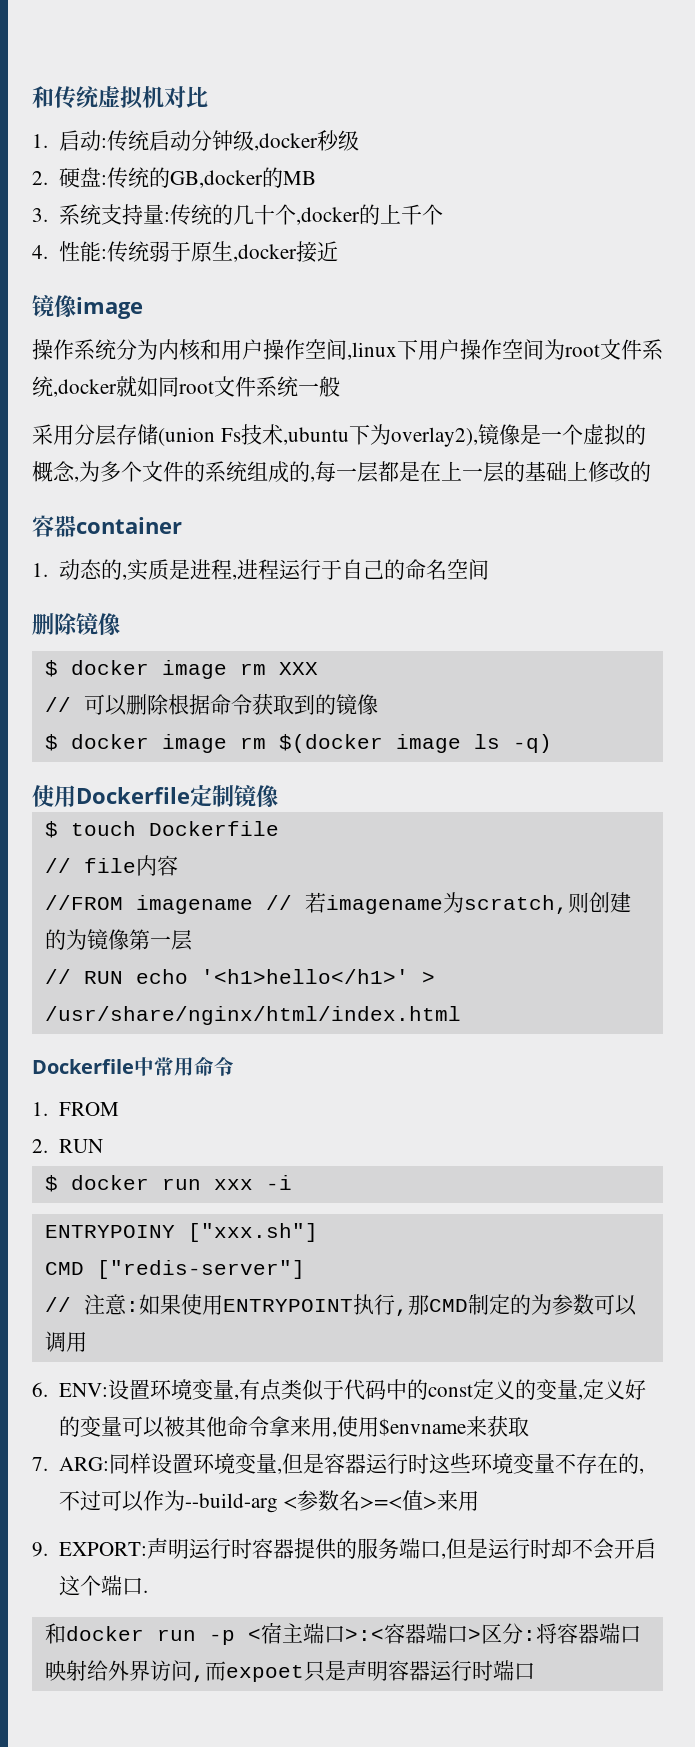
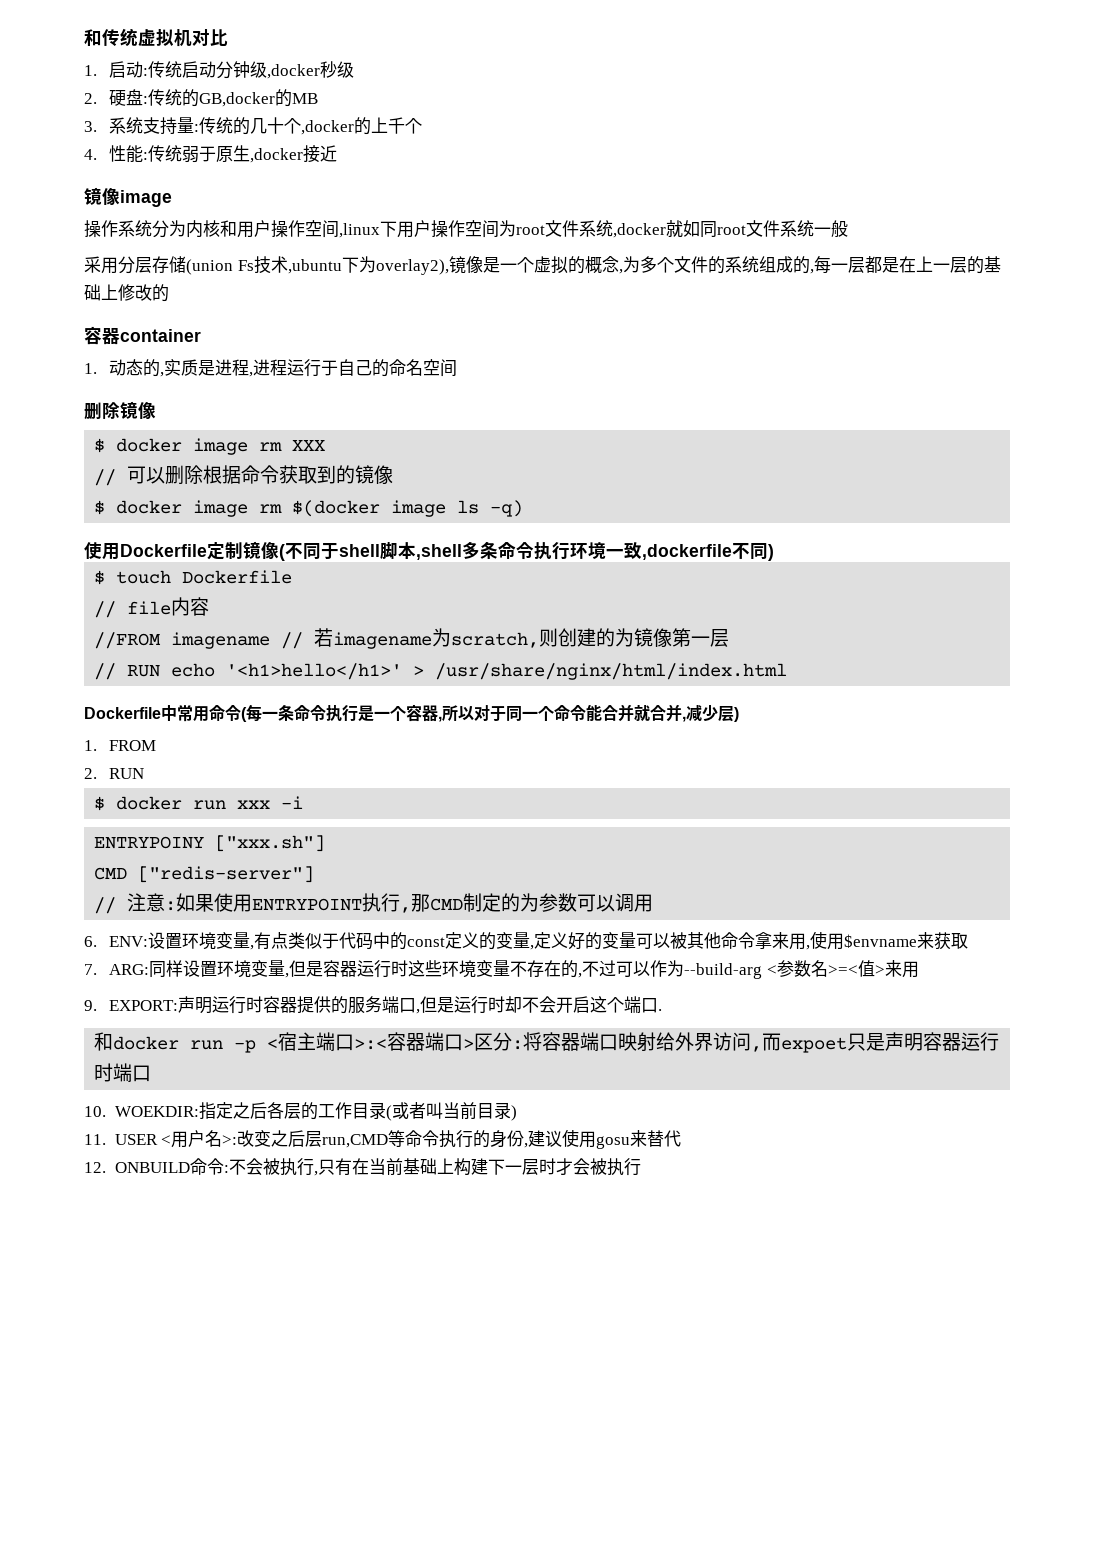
(278, 796) none -> [279,541,774,561] (不同于shell脚本,shell多条命令执行环境一致,dockerfile不同)
(234, 1066) none -> [241,704,739,722] (每一条命令执行是一个容器,所以对于同一个命令能合并就合并,减少层)
(535, 1671) none -> [84,1102,517,1121] [84,1129,682,1149] [84,1158,641,1176] // 10. WOEKDIR:指定之后各层的工作目录(或者叫当前目录) // 11. USER <用户名>:改变之后层run,CMD等命令执行的身份,建议使用gosu来替代 // 12. ONBUILD命令:不会被执行,只有在当前基础上构建下一层时才会被执行

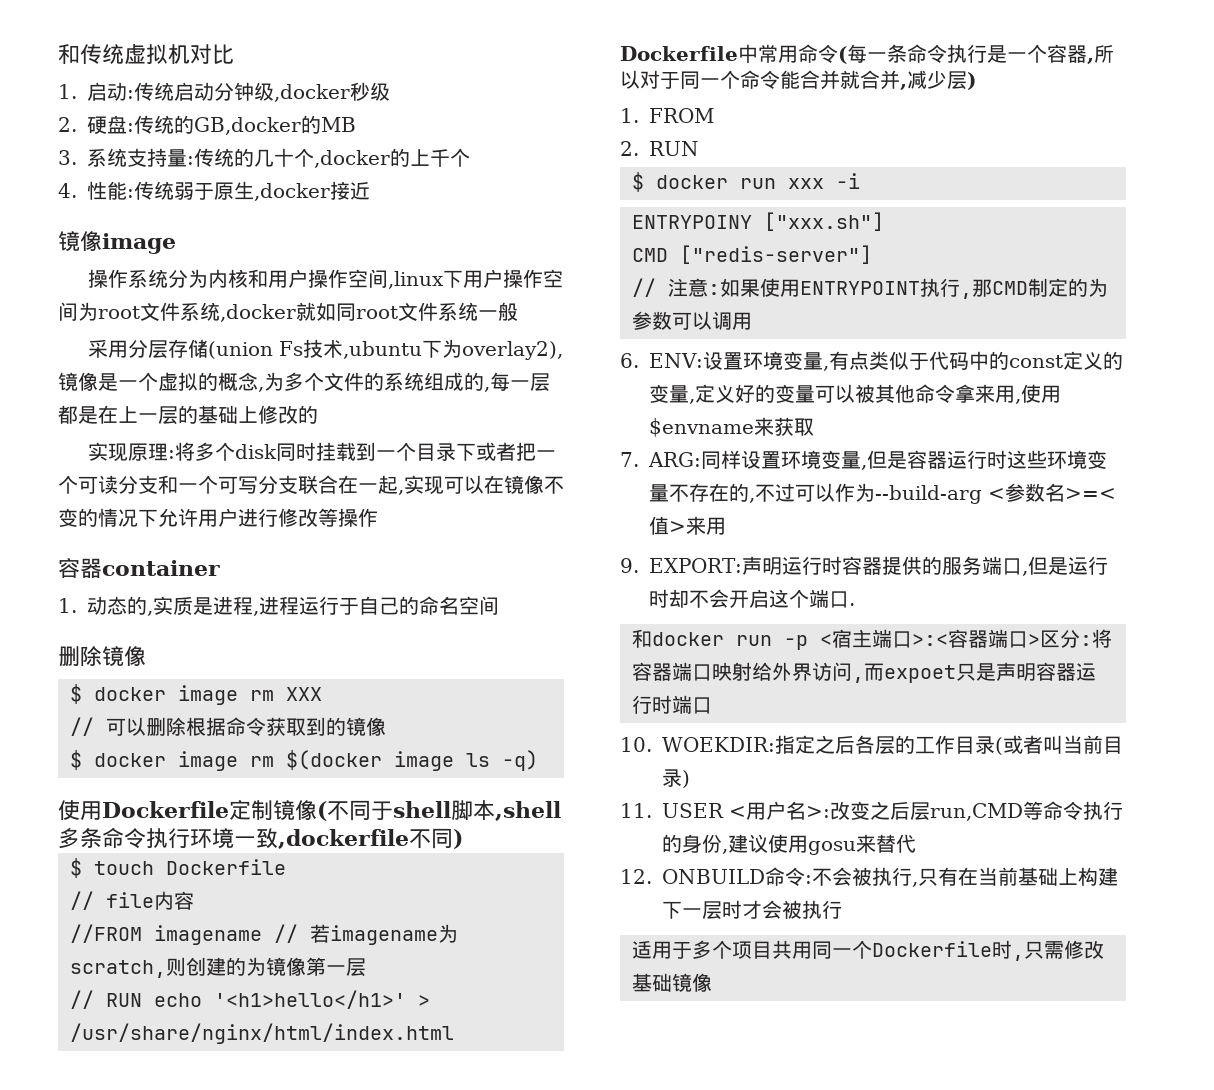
(169, 293) none -> [88,442,557,462] [58,475,564,495] [58,508,378,527] // 实现原理:将多个disk同时挂载到一个目录下或者把一个可读分支和一个可写分支联合在一起,实现可以在镜像不变的情况下允许用户进行修改等操作
(641, 1167) none -> [632,940,1104,961] [632,973,712,992] // 适用于多个项目共用同一个Dockerfile时,只需修改基础镜像

